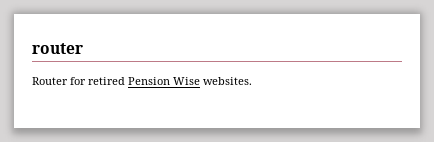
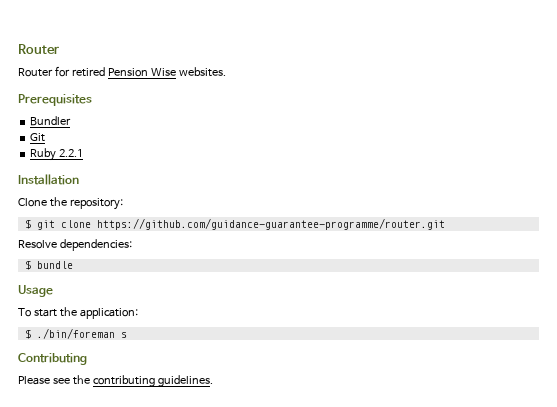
[32,43,83,54] router -> [18,44,59,54] Router
(252, 81) none -> [18,94,92,106] [30,116,72,126] [30,133,46,142] [30,148,84,161] [18,174,79,185] [18,197,123,210] [24,218,445,230] [18,239,132,251] [24,260,73,270] [18,285,53,297] [18,307,138,319] [24,328,127,339] [18,353,87,365] [18,375,213,387] // Prerequisites // Bundler // Git // Ruby 2.2.1 // Installation // Clone the repository: // $ git clone https://github.com/guidance-guarantee-programme/router.git // Resolve dependencies: // $ bundle // Usage // To start the application: // $ ./bin/foreman s // Contributing // Please see the contributing guidelines.

